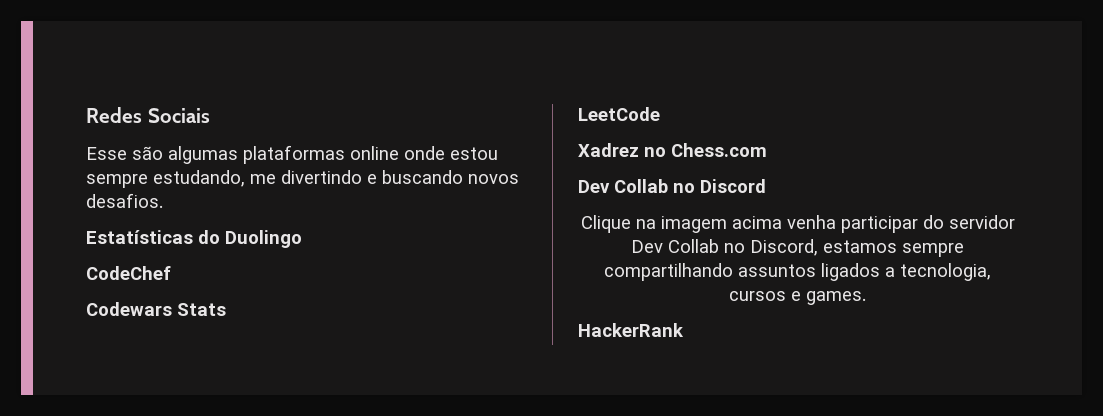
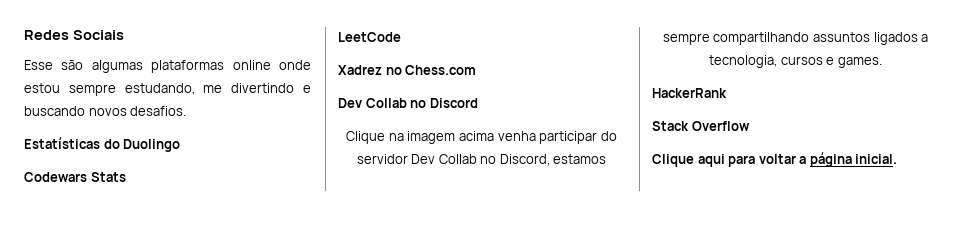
[86,266,171,280] // CodeChef -> (181, 145) none
(684, 330) none -> [652,121,750,131] [652,152,898,167] // Stack Overflow // Clique aqui para voltar a página inicial.

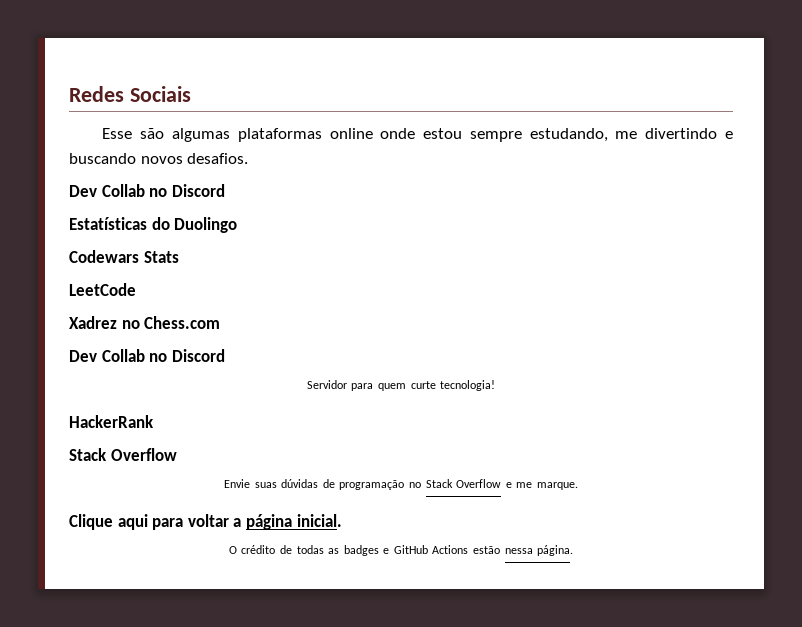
(187, 111) none -> [69,184,225,197] // Dev Collab no Discord
[346,131,617,144] [356,154,607,166] [662,32,929,45] [709,55,882,68] [652,88,727,98] [652,121,750,131] Clique na imagem acima venha participar do servidor Dev Collab no Discord, estamos sempre compartilhando assuntos ligados a tecnologia, cursos e games. // HackerRank // Stack Overflow -> [306,380,496,391] [69,415,154,428] [69,448,177,461] [224,479,578,490] Servidor para quem curte tecnologia! // HackerRank // Stack Overflow // Envie suas dúvidas de programação no Stack Overflow e me marque.
(898, 159) none -> [228,545,574,556] // O crédito de todas as badges e GitHub Actions estão nessa página.

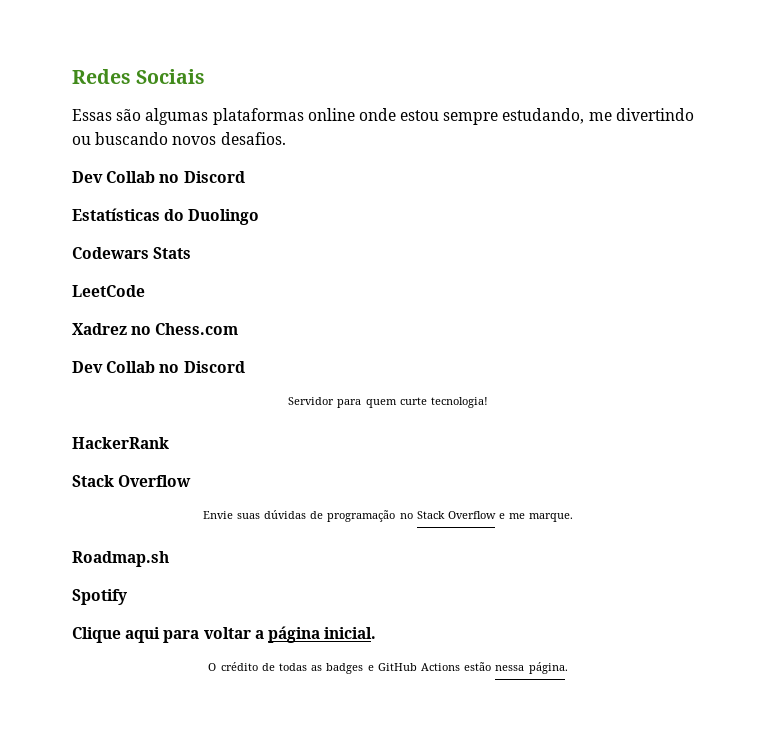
[102,128,133,139] Esse -> [72,109,112,121] Essas
[725,131,733,139] e -> [72,136,91,145] ou
(578, 486) none -> [72,551,169,567] [72,589,127,605] // Roadmap.sh // Spotify

